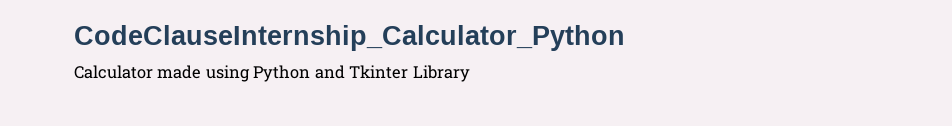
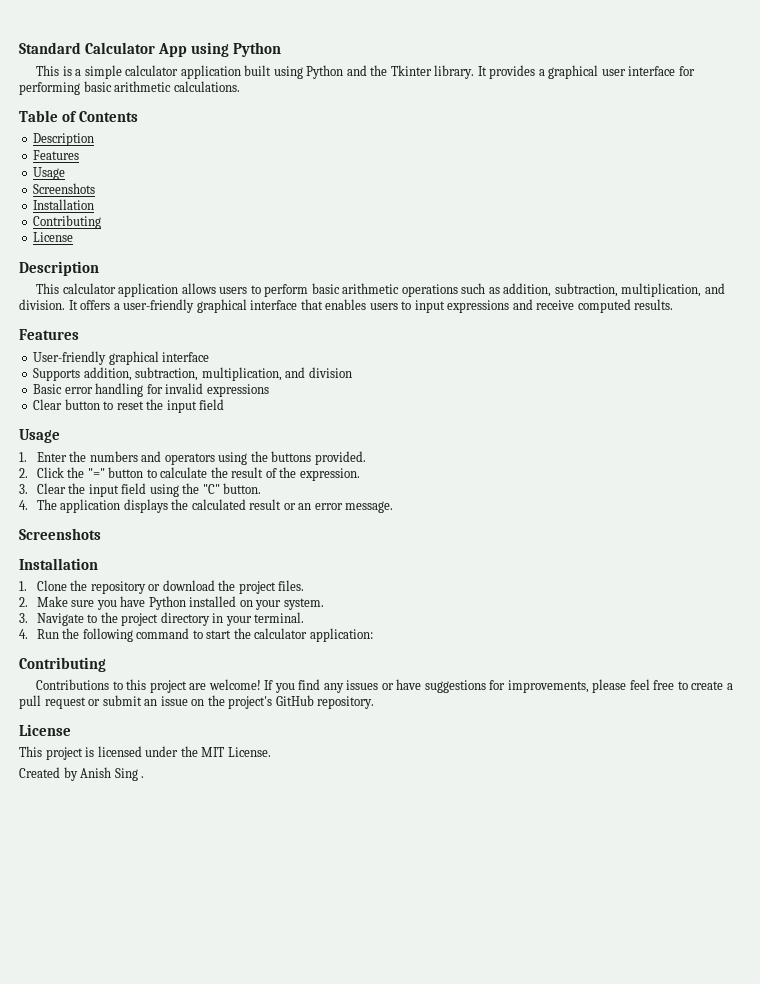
[74,25,625,51] [74,65,470,82] CodeClauseInternship_Calculator_Python // Calculator made using Python and Tkinter Library -> [19,42,282,57] [36,65,695,79] [19,81,240,95] [19,110,138,122] [33,133,95,146] [33,150,80,160] [33,167,66,180] [33,183,96,194] [33,199,95,210] [33,215,102,229] [33,232,74,242] [19,261,99,276] [36,283,725,297] [19,299,674,313] [19,329,79,340] [33,351,210,365] [33,367,352,381] [33,383,269,397] [33,399,225,413] [19,429,60,443] [19,451,366,465] [19,467,360,481] [19,483,262,497] [19,499,394,513] [19,528,101,540] [19,558,98,570] [19,580,305,594] [19,596,324,610] [19,612,305,626] [19,628,373,642] [19,657,106,672] [36,679,733,693] [19,695,375,709] [19,724,71,736] [19,746,271,760] [19,767,145,781] Standard Calculator App using Python // This is a simple calculator application built using Python and the Tkinter library. It provides a graphical user interface for performing basic arithmetic calculations. // Table of Contents // Description // Features // Usage // Screenshots // Installation // Contributing // License // Description // This calculator application allows users to perform basic arithmetic operations such as addition, subtraction, multiplication, and division. It offers a user-friendly graphical interface that enables users to input expressions and receive computed results. // Features // User-friendly graphical interface // Supports addition, subtraction, multiplication, and division // Basic error handling for invalid expressions // Clear button to reset the input field // Usage // 1. Enter the numbers and operators using the buttons provided. // 2. Click the "=" button to calculate the result of the expression. // 3. Clear the input field using the "C" button. // 4. The application displays the calculated result or an error message. // Screenshots // Installation // 1. Clone the repository or download the project files. // 2. Make sure you have Python installed on your system. // 3. Navigate to the project directory in your terminal. // 4. Run the following command to start the calculator application: // Contributing // Contributions to this project are welcome! If you find any issues or have suggestions for improvements, please feel free to create a pull request or submit an issue on the project's GitHub repository. // License // This project is licensed under the MIT License. // Created by Anish Sing .

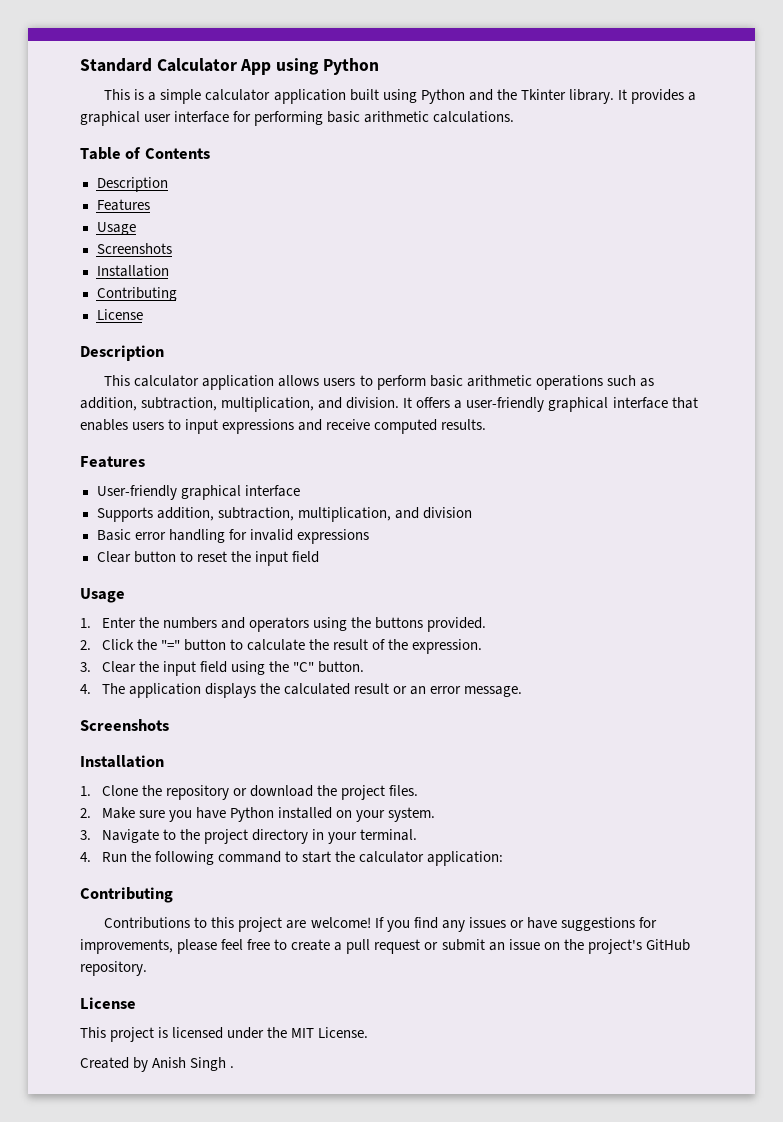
[114,768,138,781] Sing -> [190,1057,227,1071] Singh

